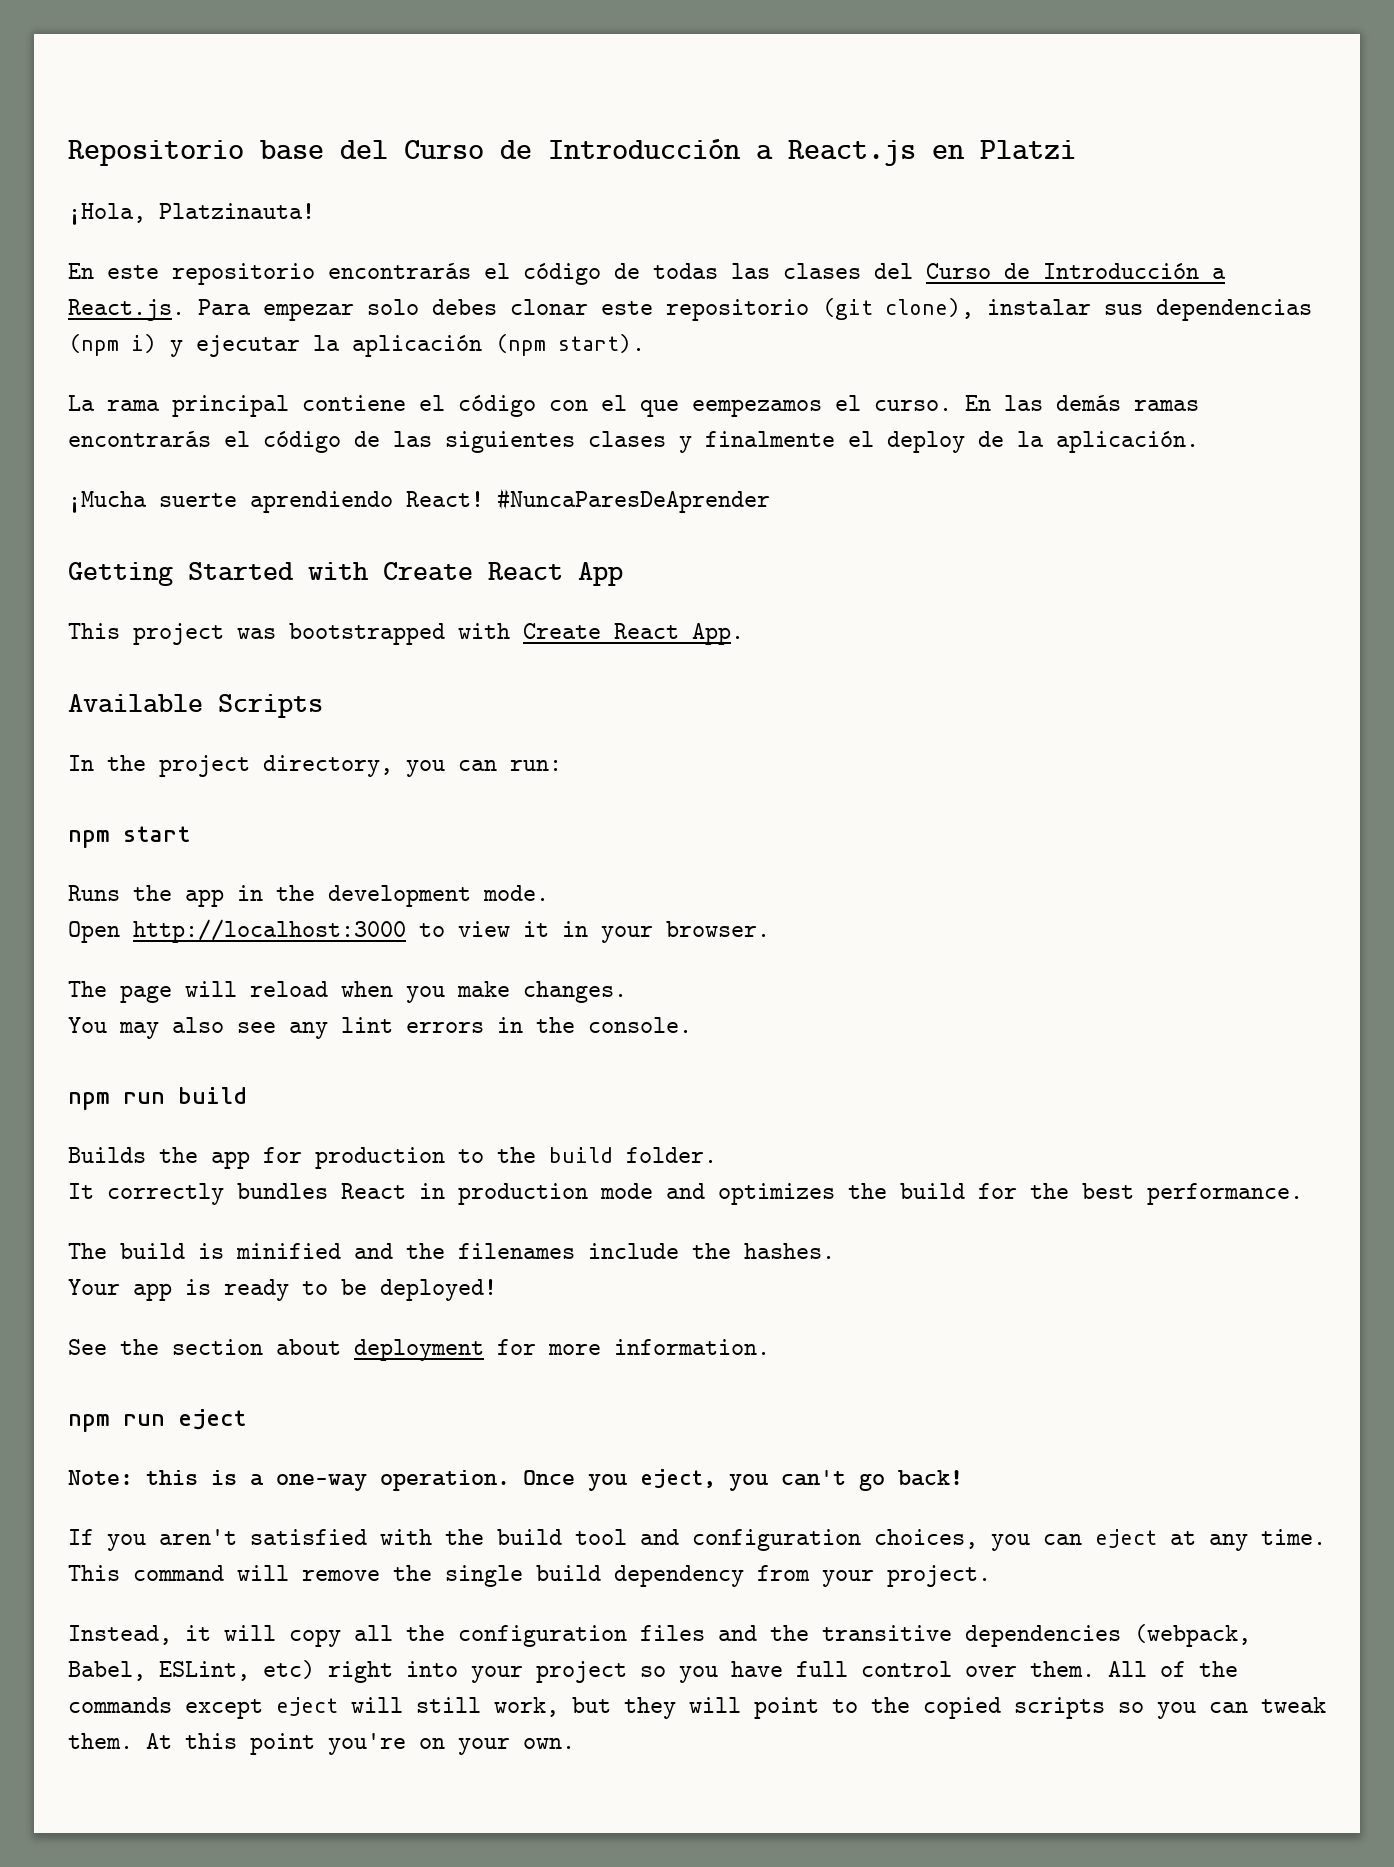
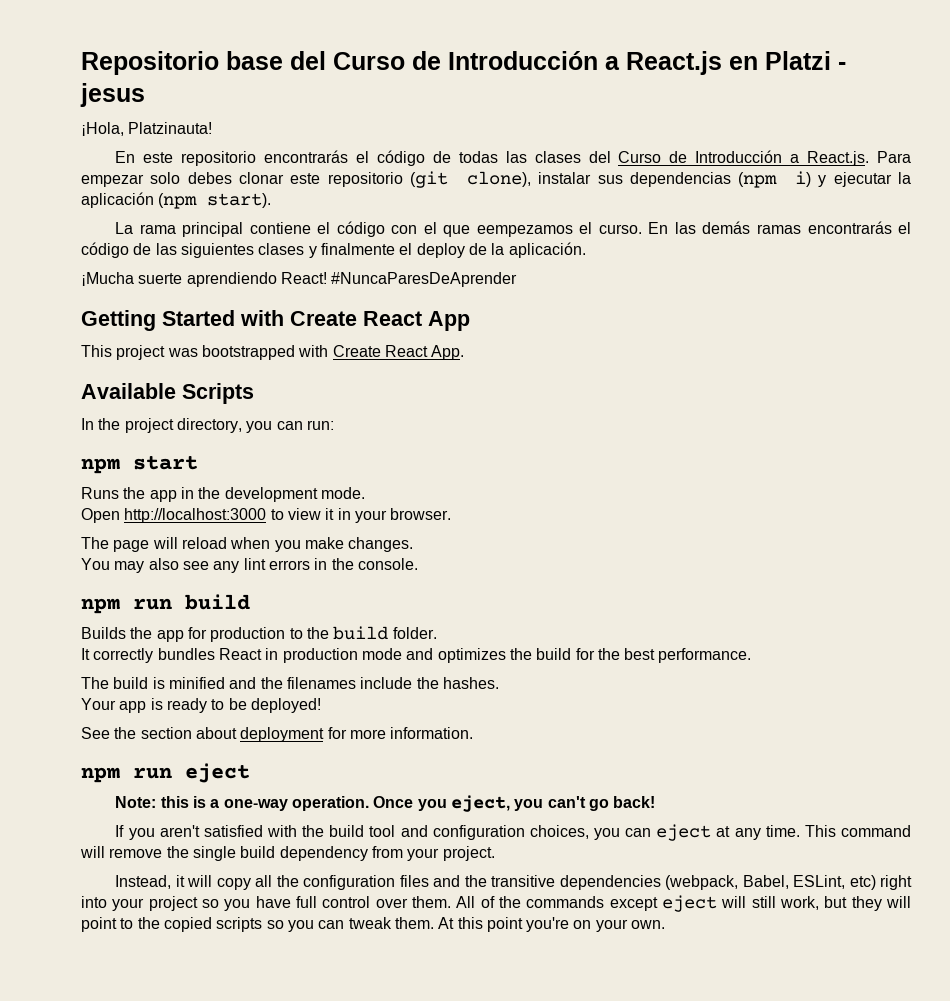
(1076, 150) none -> [838,62,846,70] [80,83,145,107] - jesus

